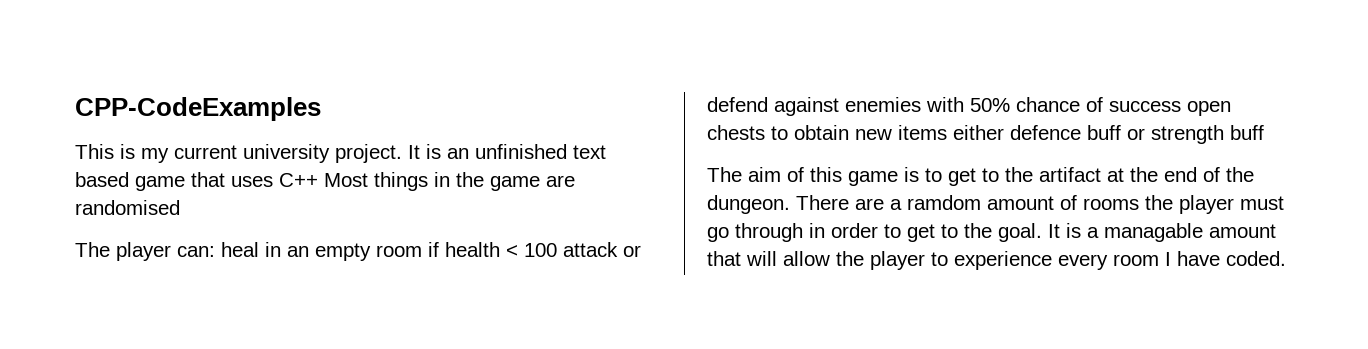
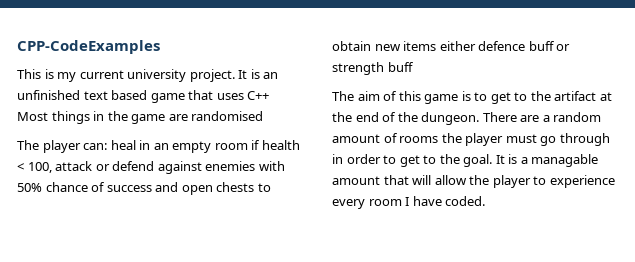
[524,243,557,257] 100 -> [27,162,52,173] 100,
(1181, 106) none -> [155,182,179,192] and
[907,195,981,210] ramdom -> [553,112,602,122] random

